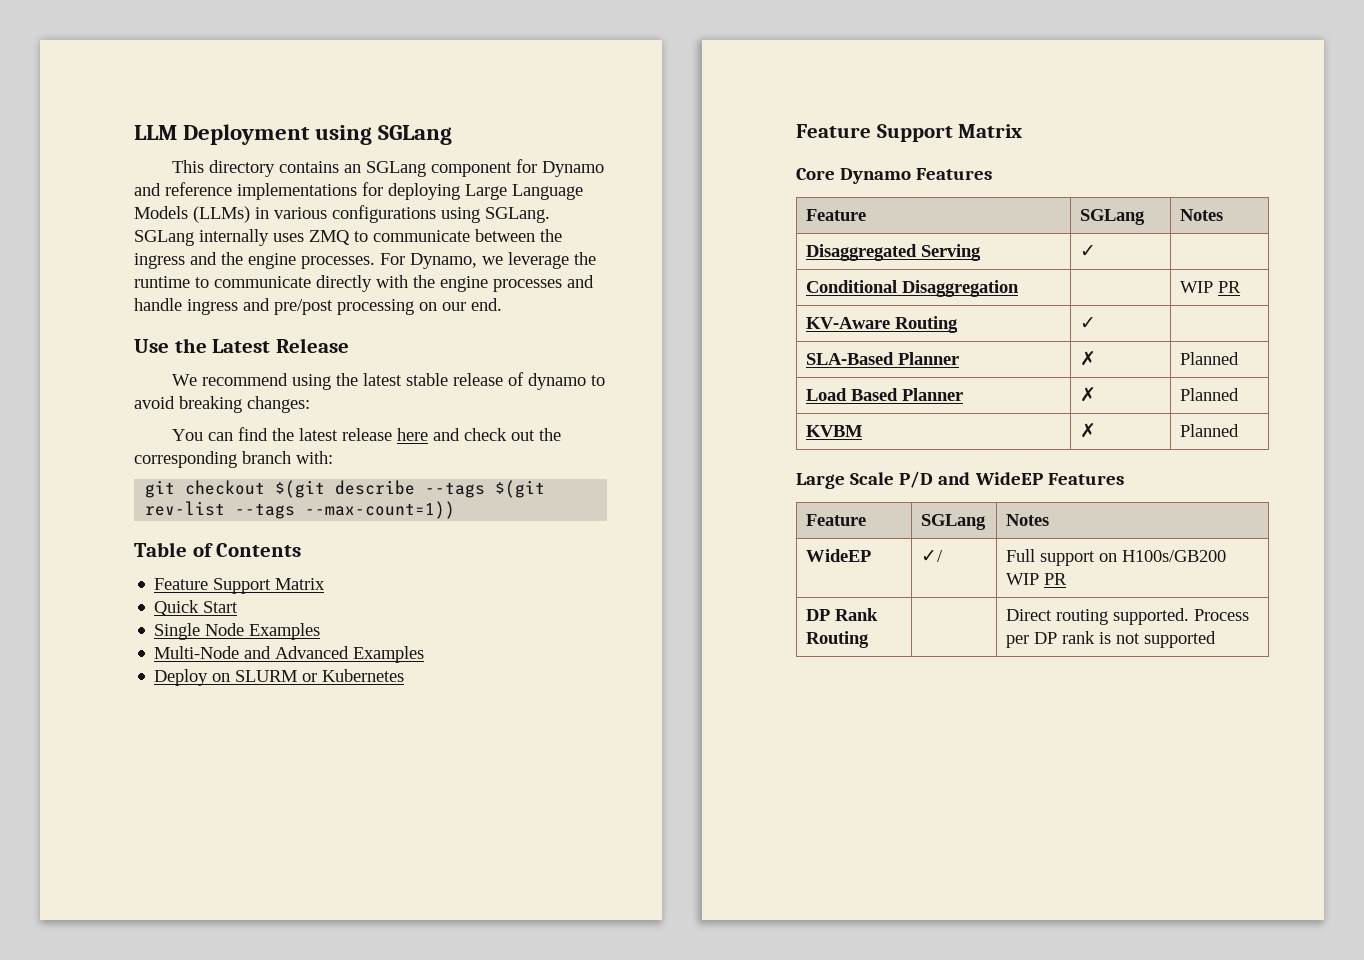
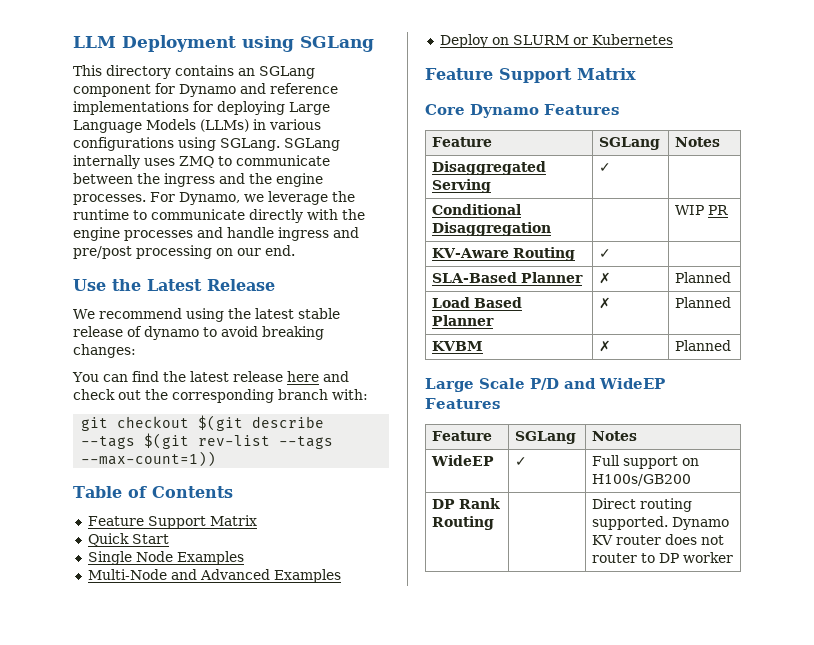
[921,550,944,562] ✓/ -> [515,457,528,466] ✓
[1006,573,1068,585] WIP PR -> (692, 480) none
[1194,609,1250,621] [1006,631,1217,648] Process per DP rank is not supported -> [672,517,730,530] [592,534,725,545] [592,552,734,563] Dynamo KV router does not router to DP worker

